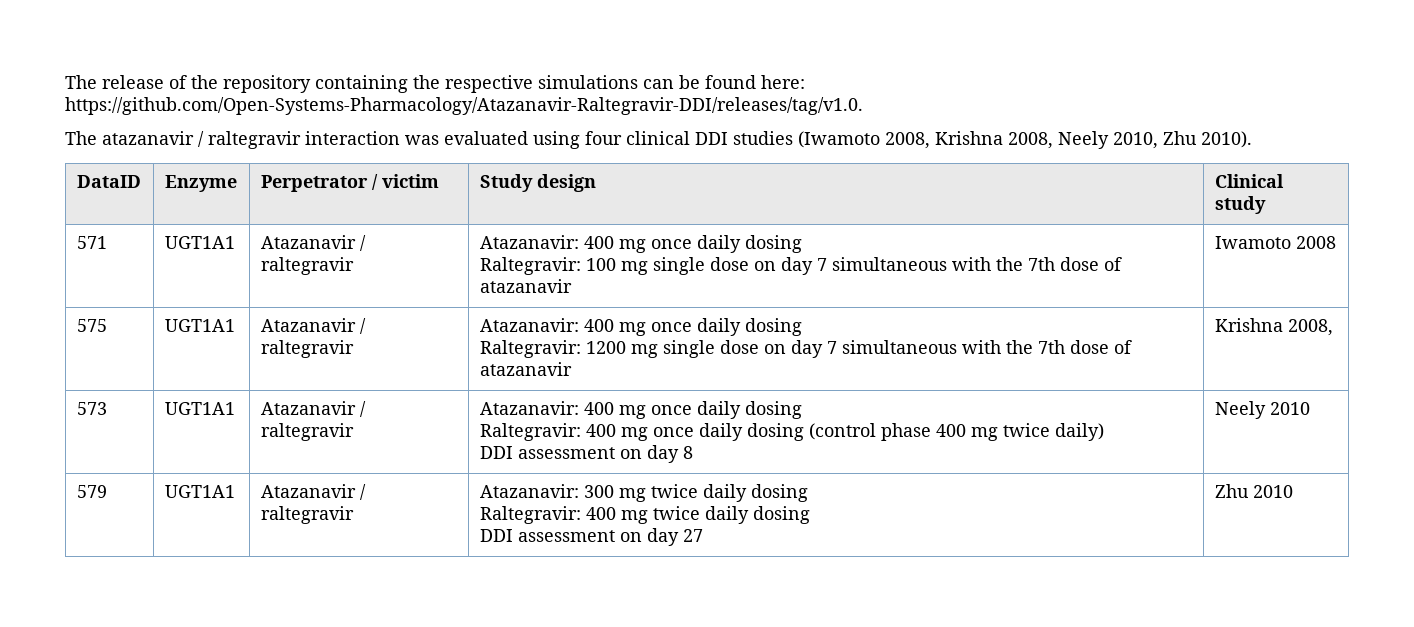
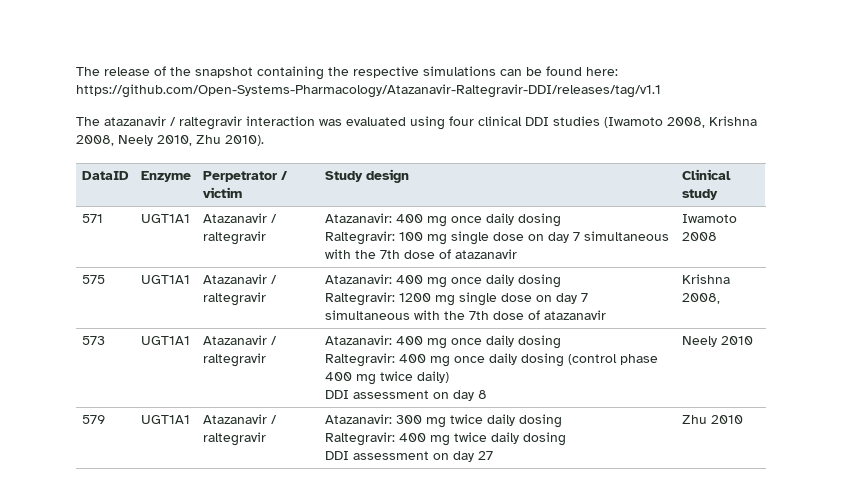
[223,75,311,93] repository -> [195,67,253,78] snapshot
[65,97,863,115] https://github.com/Open-Systems-Pharmacology/Atazanavir-Raltegravir-DDI/releases/tag/v1.0. -> [76,84,661,98] https://github.com/Open-Systems-Pharmacology/Atazanavir-Raltegravir-DDI/releases/tag/v1.1

